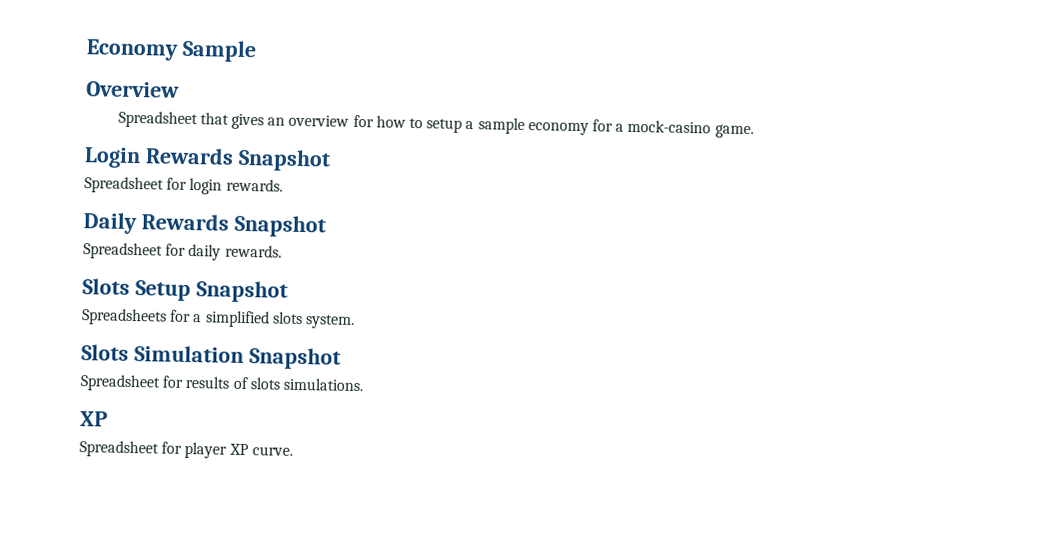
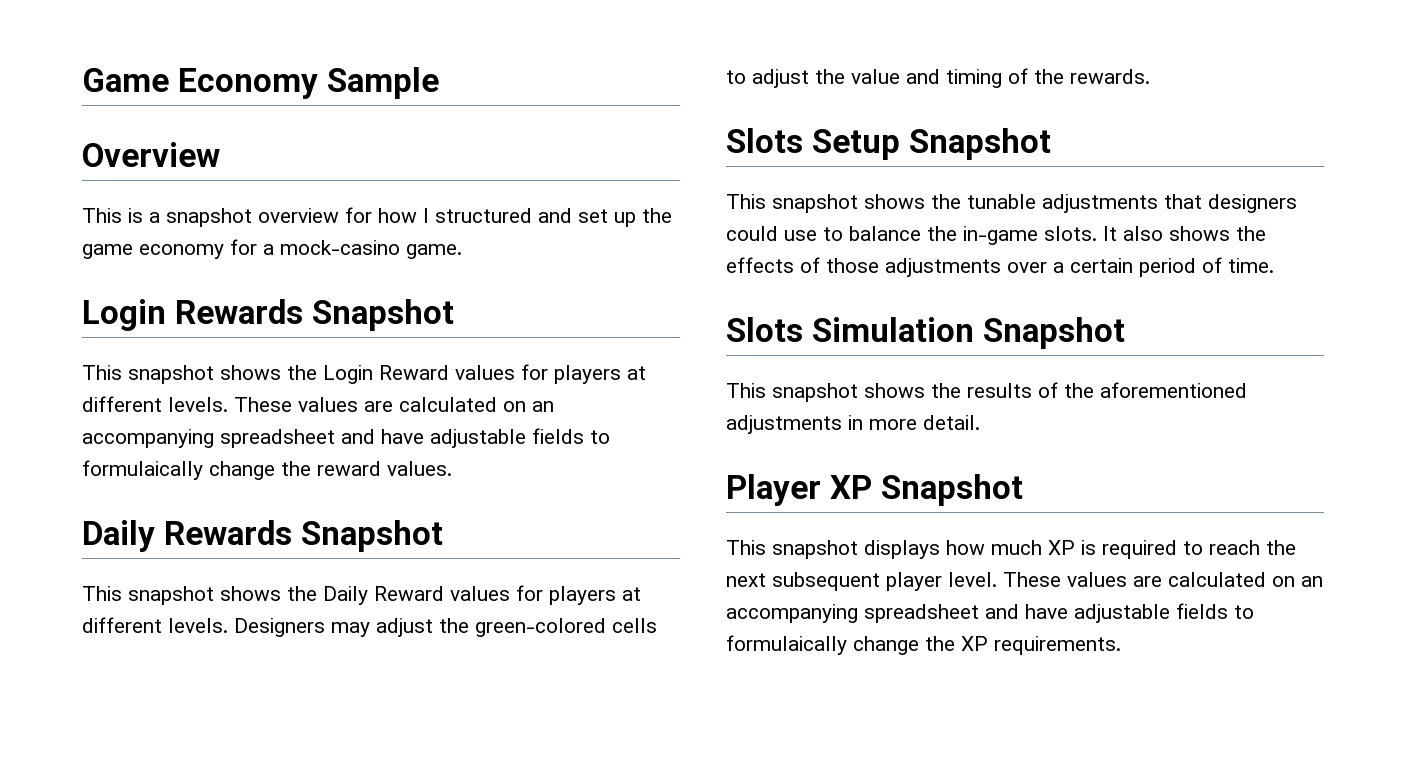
(86, 50) none -> [82,68,169,92] Game
[117,110,525,135] Spreadsheet that gives an overview for how to setup a sample -> [82,207,672,227] [82,244,133,259] This is a snapshot overview for how I structured and set up the game
[84,176,283,195] [83,212,326,238] [83,242,282,261] [82,278,288,303] [81,308,355,329] [81,344,341,370] [80,374,364,392] [80,411,108,427] [79,440,293,459] Spreadsheet for login rewards. // Daily Rewards Snapshot // Spreadsheet for daily rewards. // Slots Setup Snapshot // Spreadsheets for a simplified slots system. // Slots Simulation Snapshot // Spreadsheet for results of slots simulations. // XP // Spreadsheet for player XP curve. -> [82,364,646,384] [82,396,554,412] [82,428,610,448] [82,460,452,480] [82,520,443,552] [82,585,641,605] [82,617,657,637] [726,68,1150,88] [726,128,1051,160] [726,194,1297,213] [726,226,1266,245] [726,257,1274,277] [726,317,1125,349] [726,382,1247,402] [726,415,980,434] [726,474,1023,506] [726,540,1296,559] [726,572,1323,591] [726,603,1254,623] [726,635,1121,655] This snapshot shows the Login Reward values for players at different levels. These values are calculated on an accompanying spreadsheet and have adjustable fields to formulaically change the reward values. // Daily Rewards Snapshot // This snapshot shows the Daily Reward values for players at different levels. Designers may adjust the green-colored cells to adjust the value and timing of the rewards. // Slots Setup Snapshot // This snapshot shows the tunable adjustments that designers could use to balance the in-game slots. It also shows the effects of those adjustments over a certain period of time. // Slots Simulation Snapshot // This snapshot shows the results of the aforementioned adjustments in more detail. // Player XP Snapshot // This snapshot displays how much XP is required to reach the next subsequent player level. These values are calculated on an accompanying spreadsheet and have adjustable fields to formulaically change the XP requirements.

